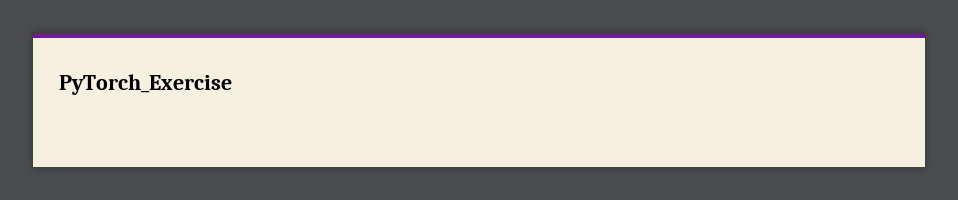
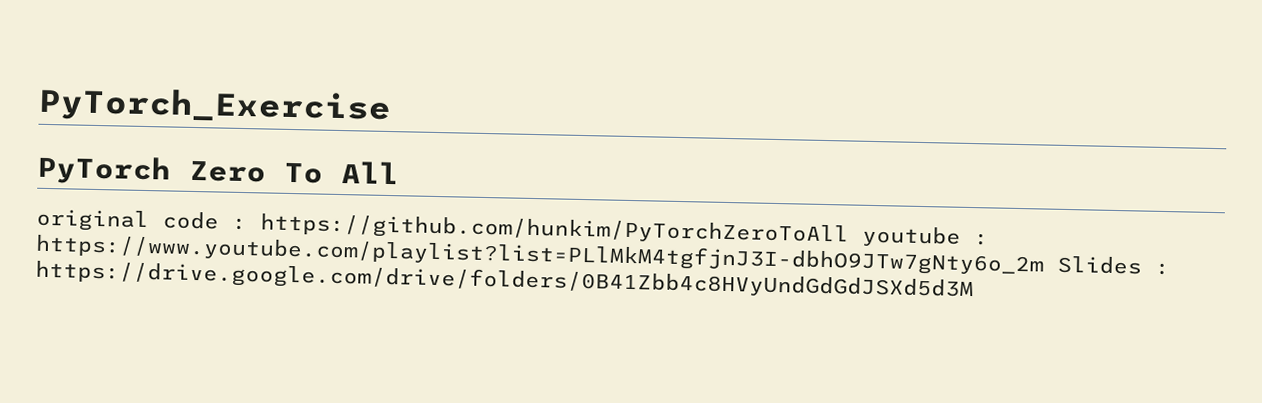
(232, 84) none -> [37,154,399,186] [36,208,989,248] [35,233,1170,277] [35,259,974,302] // PyTorch Zero To All // original code : https://github.com/hunkim/PyTorchZeroToAll youtube : https://www.youtube.com/playlist?list=PLlMkM4tgfjnJ3I-dbhO9JTw7gNty6o_2m Slides : https://drive.google.com/drive/folders/0B41Zbb4c8HVyUndGdGdJSXd5d3M

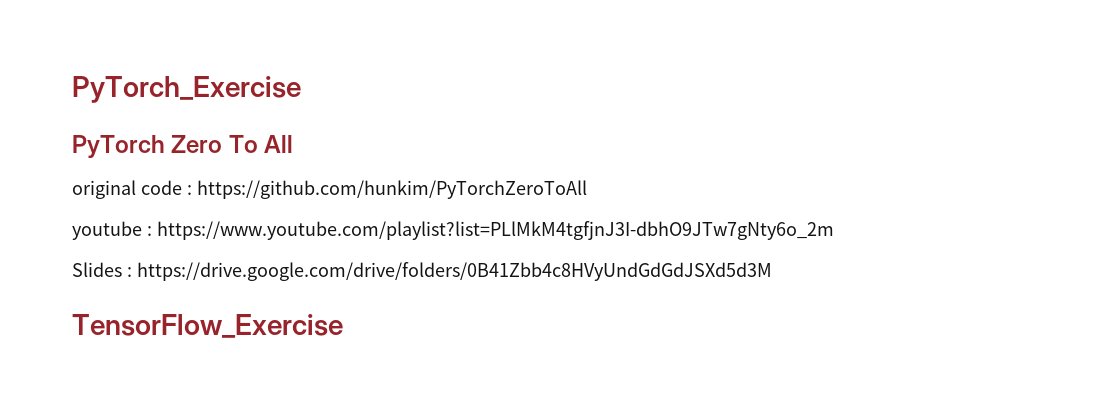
(849, 230) none -> (587, 189) //
(1044, 255) none -> (834, 230) //
(974, 280) none -> [72,314,343,338] // TensorFlow_Exercise

